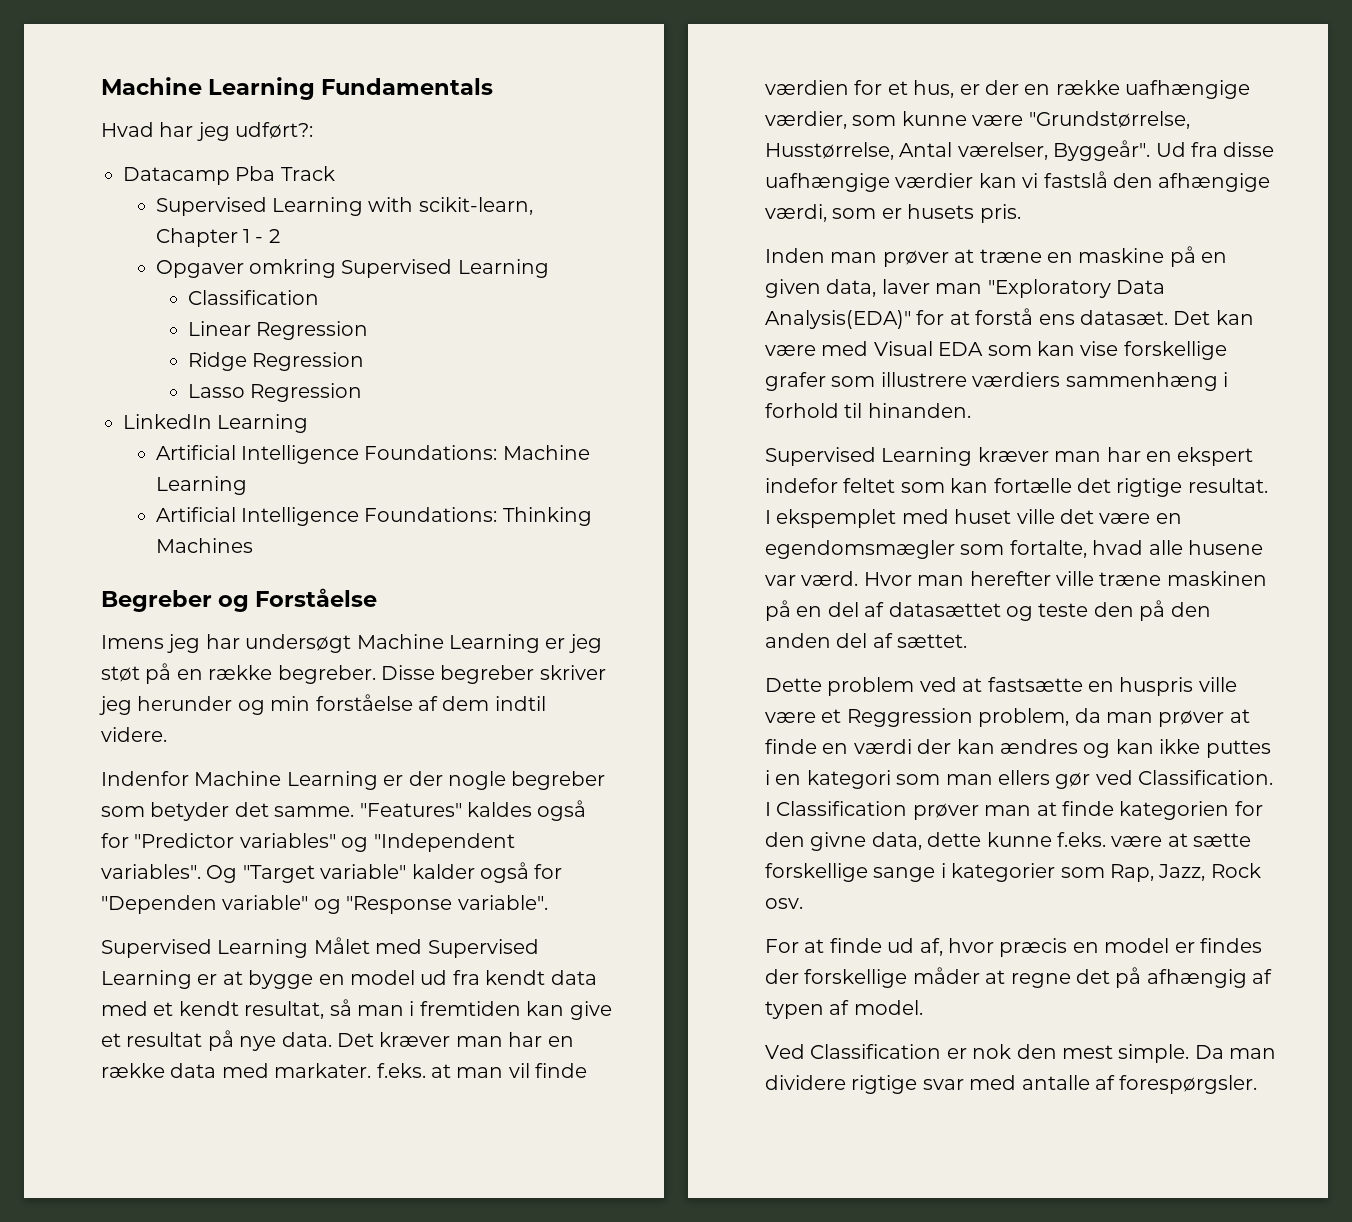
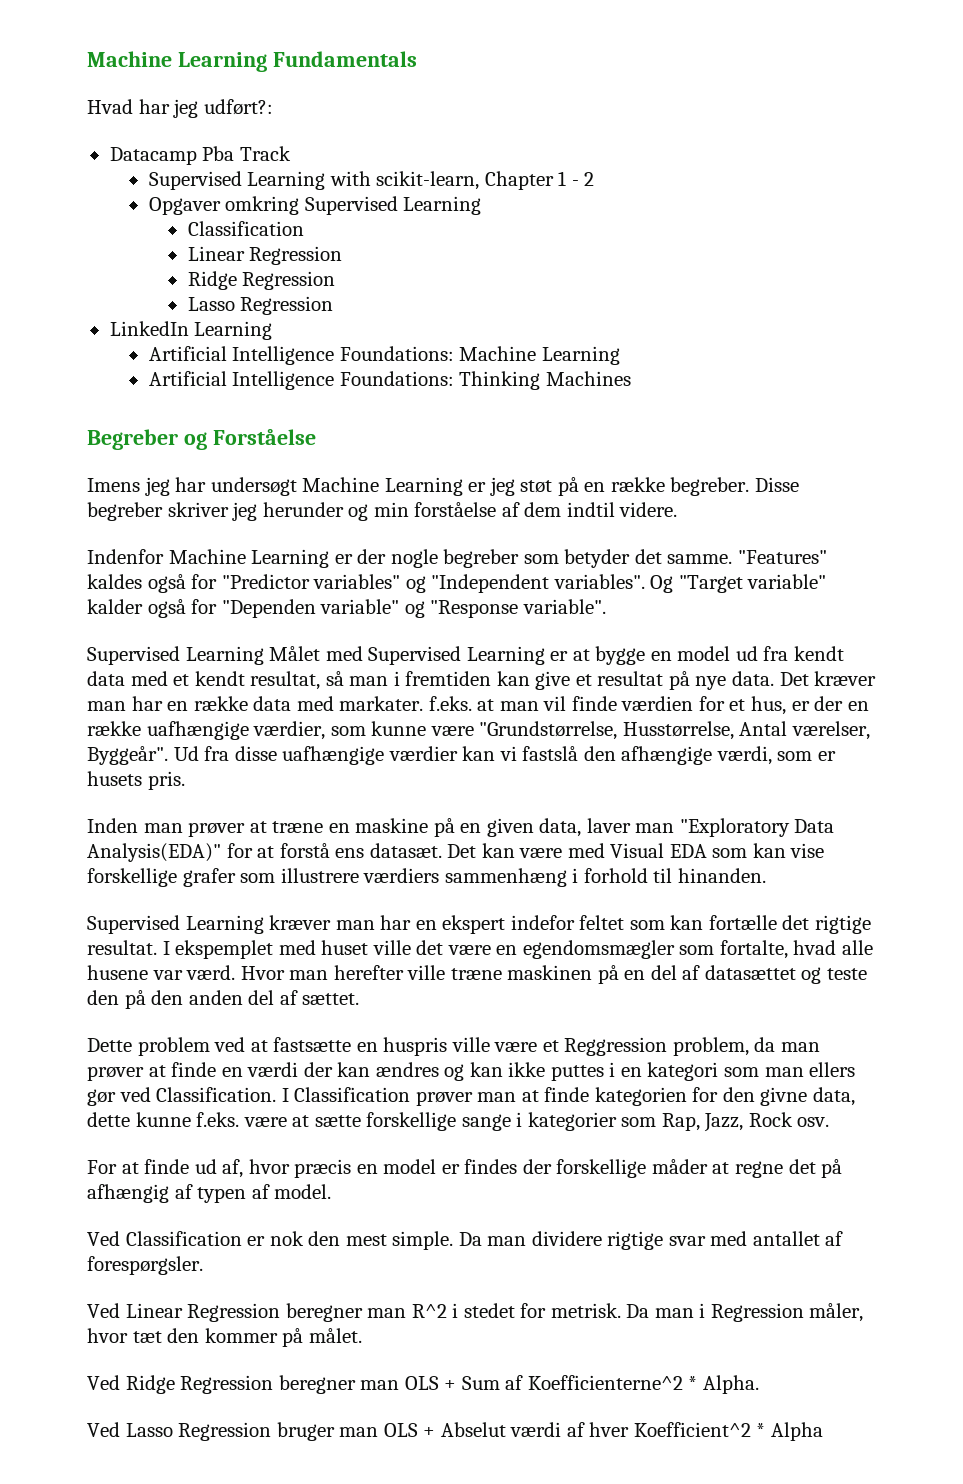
[1021,1075,1090,1090] antalle -> [752,1231,820,1246] antallet
(1258, 1084) none -> [87,1303,864,1322] [87,1328,362,1347] [87,1375,759,1394] [87,1422,823,1441] // Ved Linear Regression beregner man R^2 i stedet for metrisk. Da man i Regression måler, hvor tæt den kommer på målet. // Ved Ridge Regression beregner man OLS + Sum af Koefficienterne^2 * Alpha. // Ved Lasso Regression bruger man OLS + Abselut værdi af hver Koefficient^2 * Alpha

